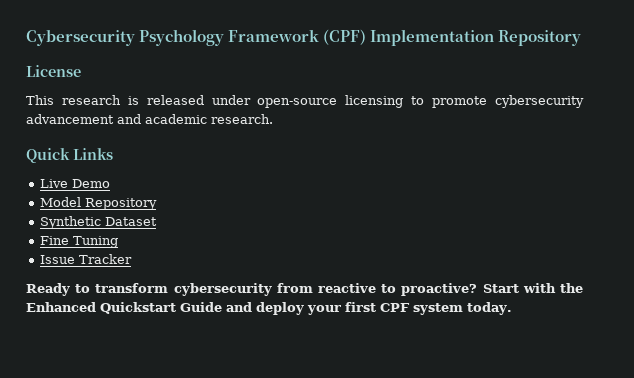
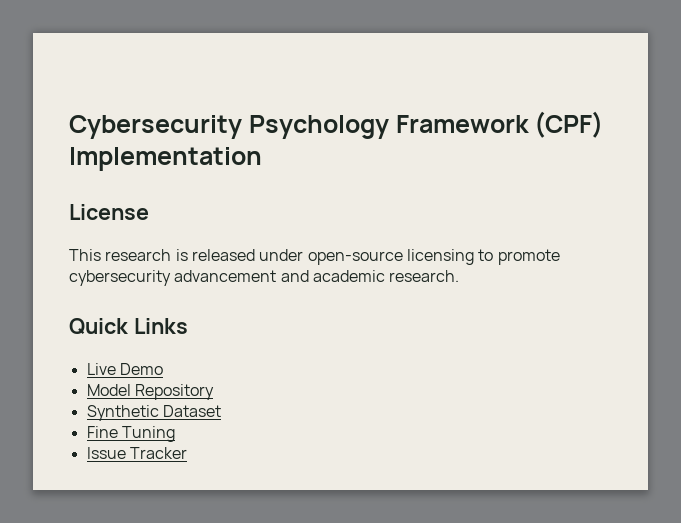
[498,30,582,46] Repository -> (262, 159) none
[26,283,583,296] [26,302,512,315] // Ready to transform cybersecurity from reactive to proactive? Start with the Enhanced Quickstart Guide and deploy your first CPF system today. -> (187, 453) none

